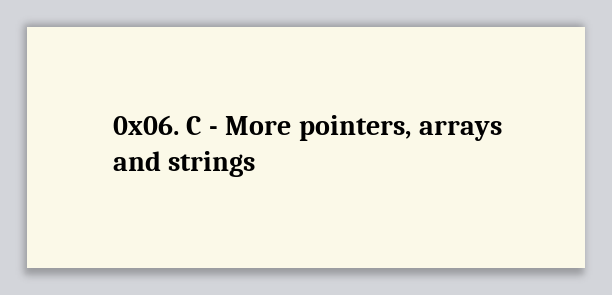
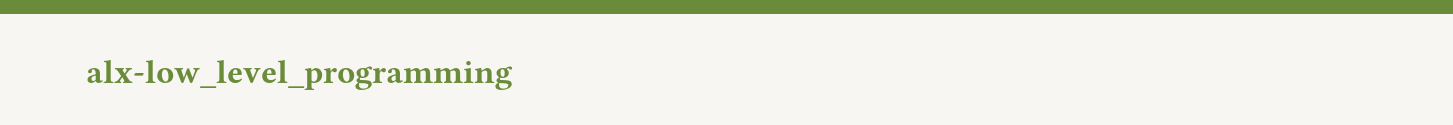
[113,115,503,141] [113,151,256,177] 0x06. C - More pointers, arrays and strings -> [86,60,513,90] alx-low_level_programming

